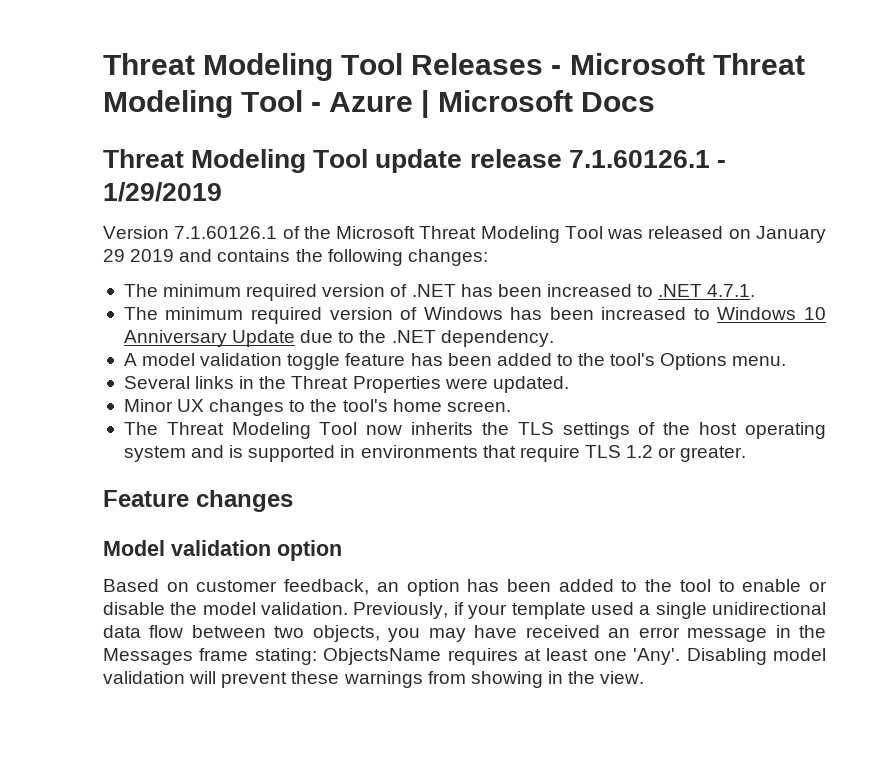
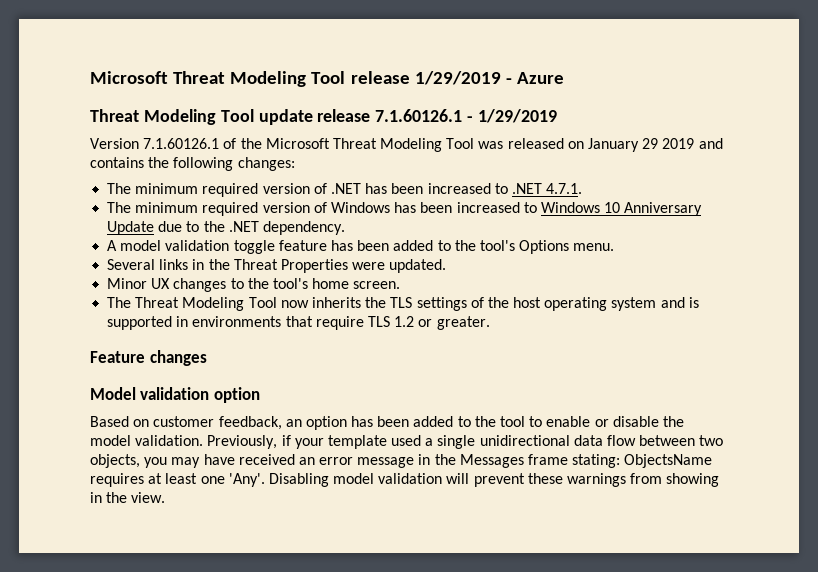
[103,53,805,81] [103,90,304,118] Threat Modeling Tool Releases - Microsoft Threat Modeling Tool -> [90,71,501,87] Microsoft Threat Modeling Tool release 1/29/2019
[421,90,655,118] | Microsoft Docs -> (564, 78) none

